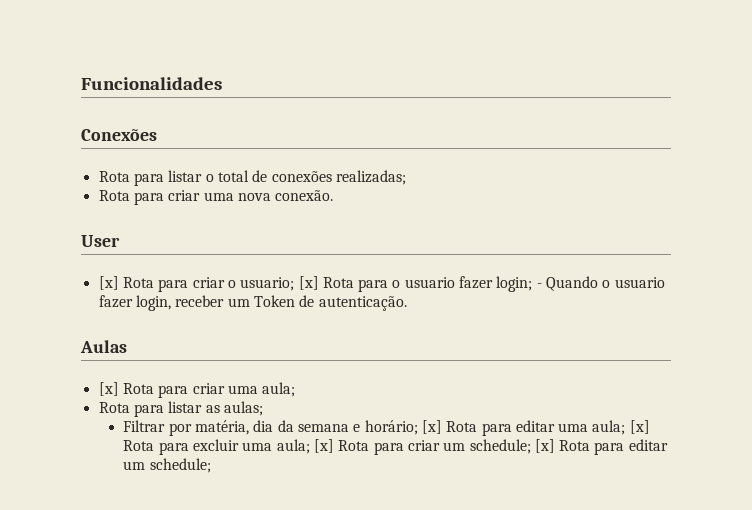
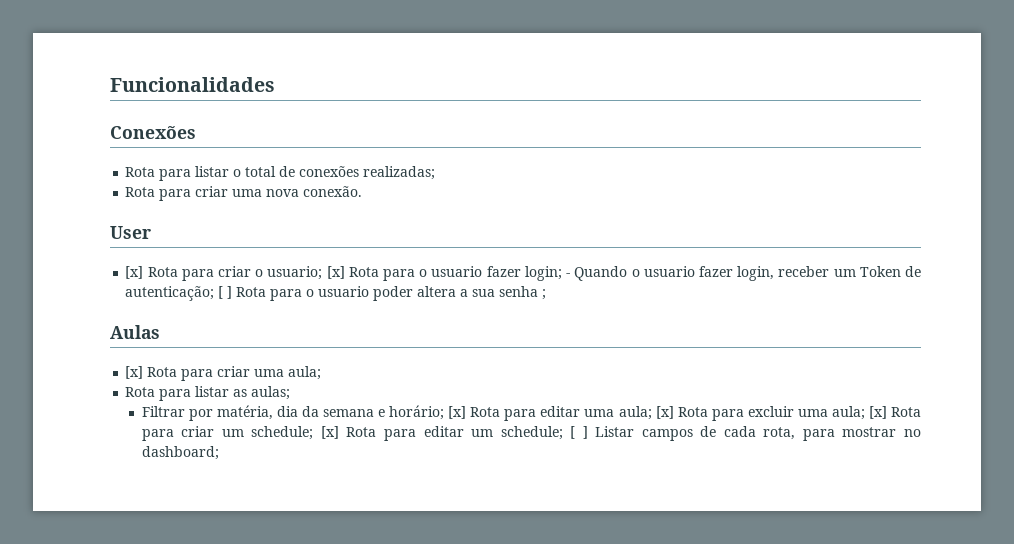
[318,296,407,311] autenticação. -> [125,286,547,301] autenticação; [ ] Rota para o usuario poder altera a sua senha ;
(211, 465) none -> [570,426,921,441] [141,446,219,460] [ ] Listar campos de cada rota, para mostrar no dashboard;

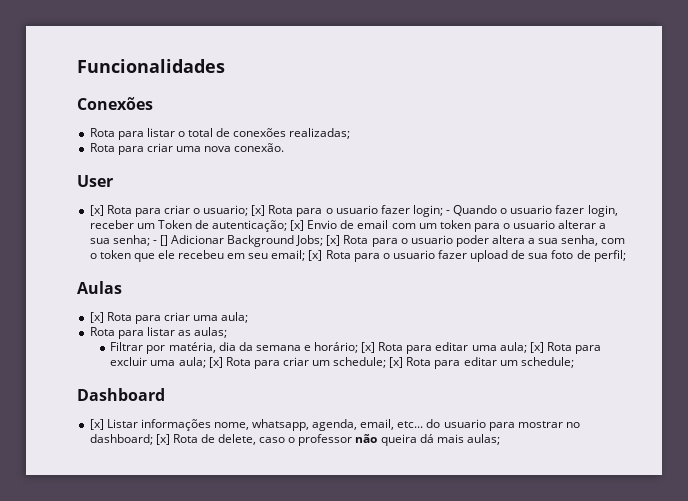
[218,286,233,299] [ ] -> [290,220,607,232] [89,235,341,247] [x] Envio de email com um token para o usuario alterar a sua senha; - [] Adicionar Background Jobs; [x]
[499,286,547,300] senha ; -> [561,235,626,246] [89,250,626,262] senha, com o token que ele recebeu em seu email; [x] Rota para o usuario fazer upload de sua foto de perfil;
[570,426,921,441] [141,446,219,460] [ ] Listar campos de cada rota, para mostrar no dashboard; -> [77,388,165,401] [89,419,580,431] [89,434,500,446] // Dashboard // [x] Listar informações nome, whatsapp, agenda, email, etc... do usuario para mostrar no dashboard; [x] Rota de delete, caso o professor não queira dá mais aulas;

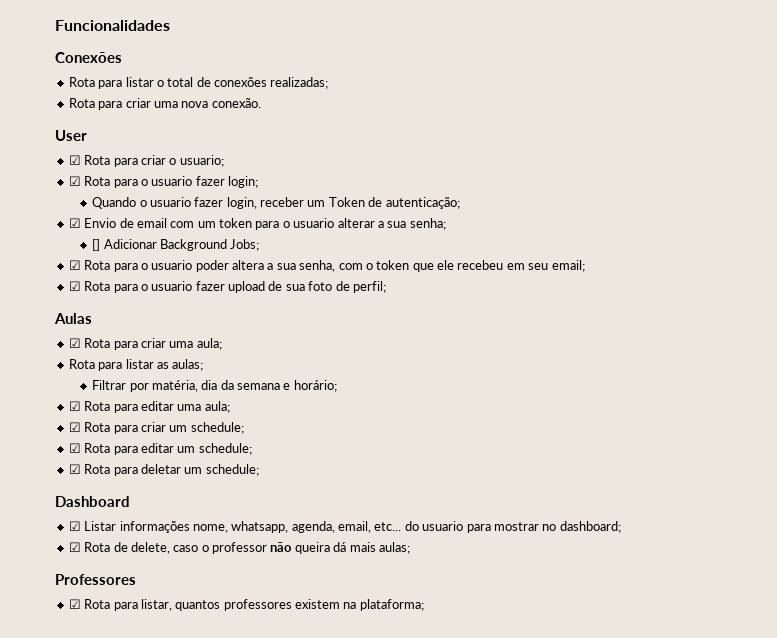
[89,205,104,216] [x] -> [68,155,81,165] ☑
[251,205,266,216] [x] -> [68,176,81,186] // ☑
[446,210,451,214] - -> (258, 182) //
[290,220,305,231] [x] -> [68,218,81,228] // ☑
[152,240,157,244] - -> (446, 224) //
[326,235,341,246] [x] -> [68,260,81,270] // ☑
[308,250,323,261] [x] -> [68,281,81,291] // ☑
[89,312,104,323] [x] -> [68,338,81,348] ☑
[361,342,376,353] [x] -> [68,401,81,411] // ☑
[529,342,602,354] [110,357,223,368] [x] Rota para excluir uma aula; [x] -> [68,422,81,432] // ☑
[389,357,404,368] [x] -> [68,443,81,453] // ☑
(574, 362) none -> [68,464,259,476] // ☑ Rota para deletar um schedule;
[89,419,104,430] [x] -> [68,521,81,531] ☑
[155,434,170,445] [x] -> [68,542,81,552] // ☑
(500, 439) none -> [55,574,136,585] [68,599,424,611] // Professores // ☑ Rota para listar, quantos professores existem na plataforma;

